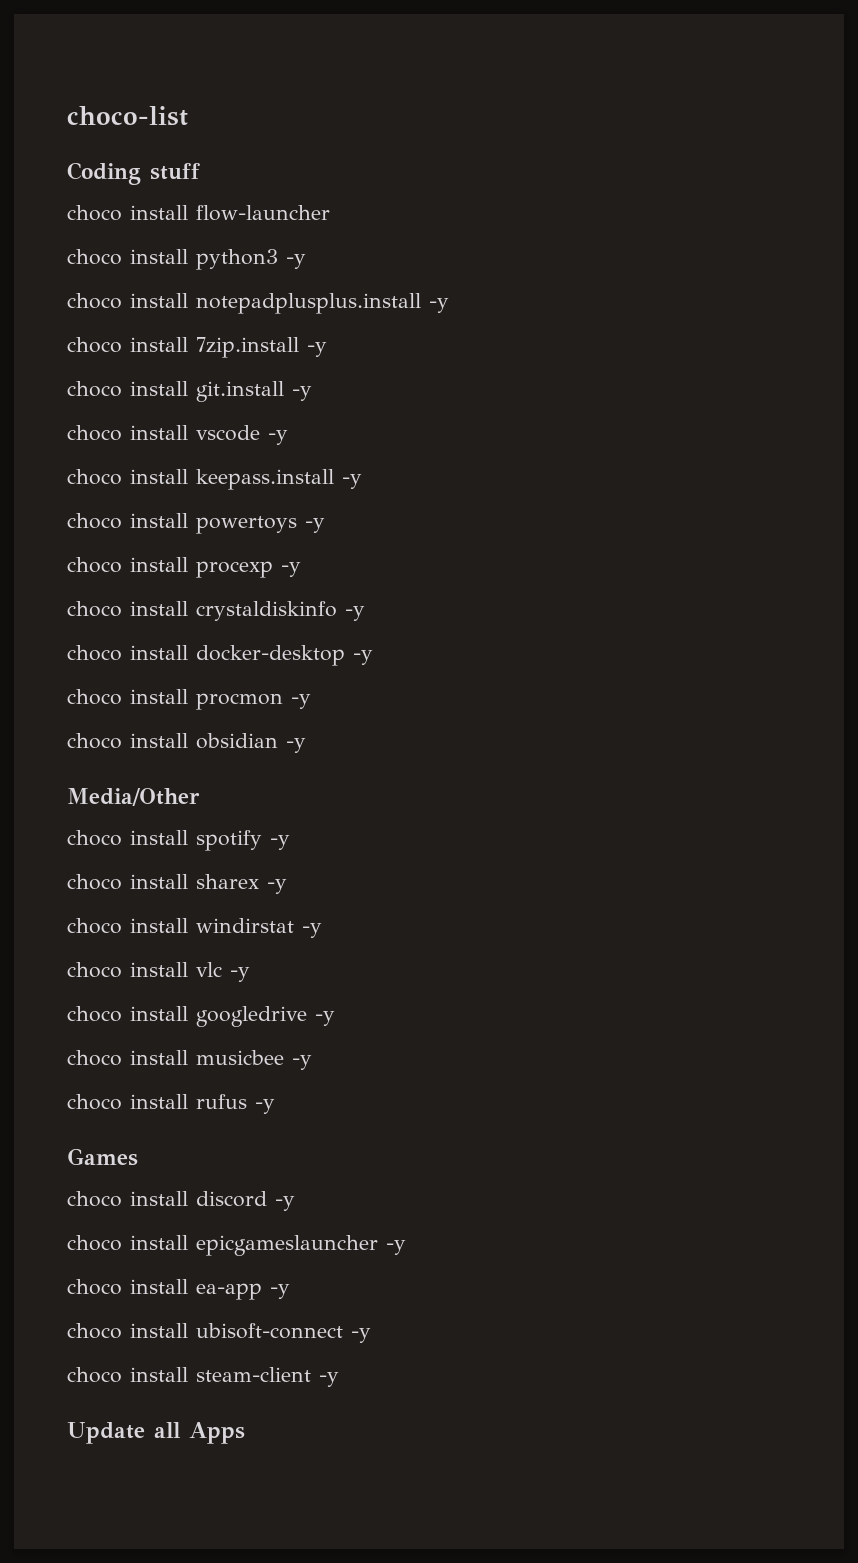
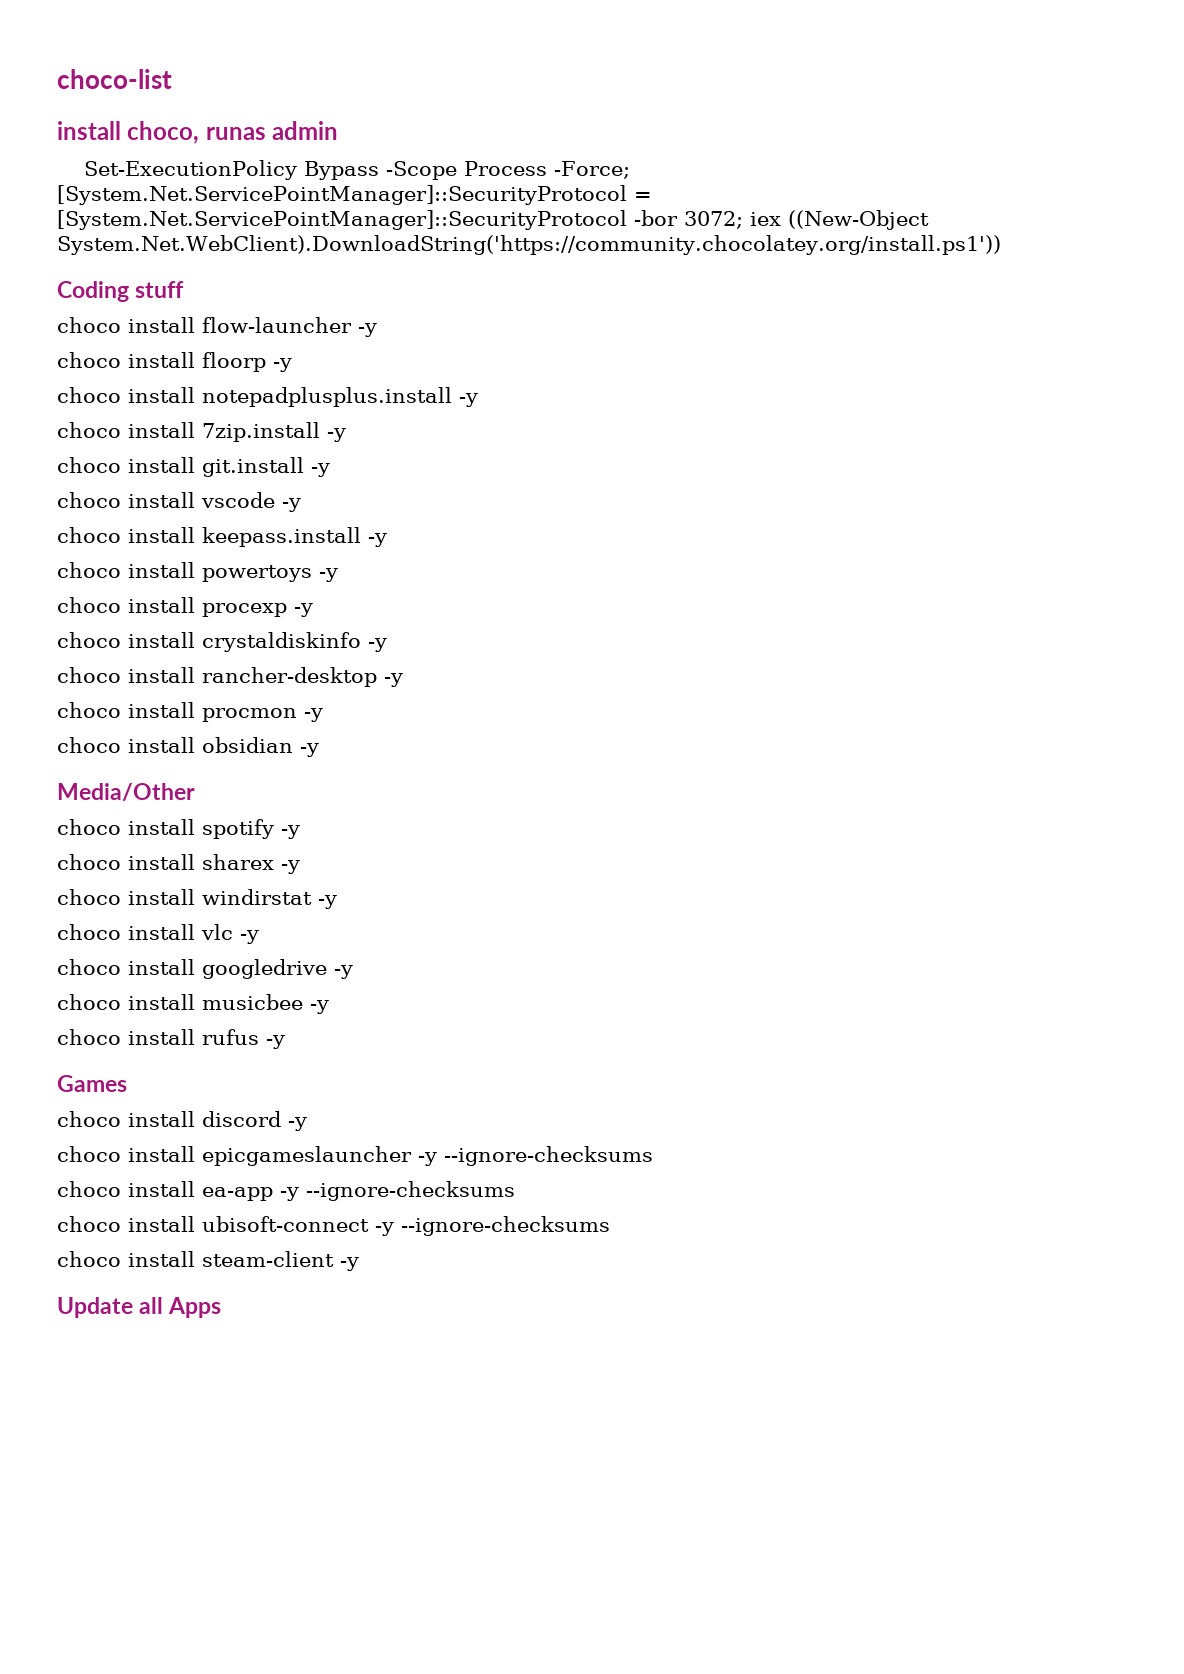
(188, 116) none -> [57,121,339,144] [84,160,631,180] [57,185,652,205] [57,210,929,230] [57,235,1001,255] // install choco, runas admin // Set-ExecutionPolicy Bypass -Scope Process -Force; [System.Net.ServicePointManager]::SecurityProtocol = [System.Net.ServicePointManager]::SecurityProtocol -bor 3072; iex ((New-Object System.Net.WebClient).DownloadString('https://community.chocolatey.org/install.ps1'))
[67,249,278,270] // choco install python3 -> [358,323,377,337] [57,352,266,372] -y // choco install floorp
[196,645,345,666] docker-desktop -> [202,667,377,687] rancher-desktop
(406, 1247) none -> [444,1146,653,1166] --ignore-checksums
(290, 1291) none -> [306,1181,515,1201] --ignore-checksums
(371, 1335) none -> [401,1216,610,1236] --ignore-checksums

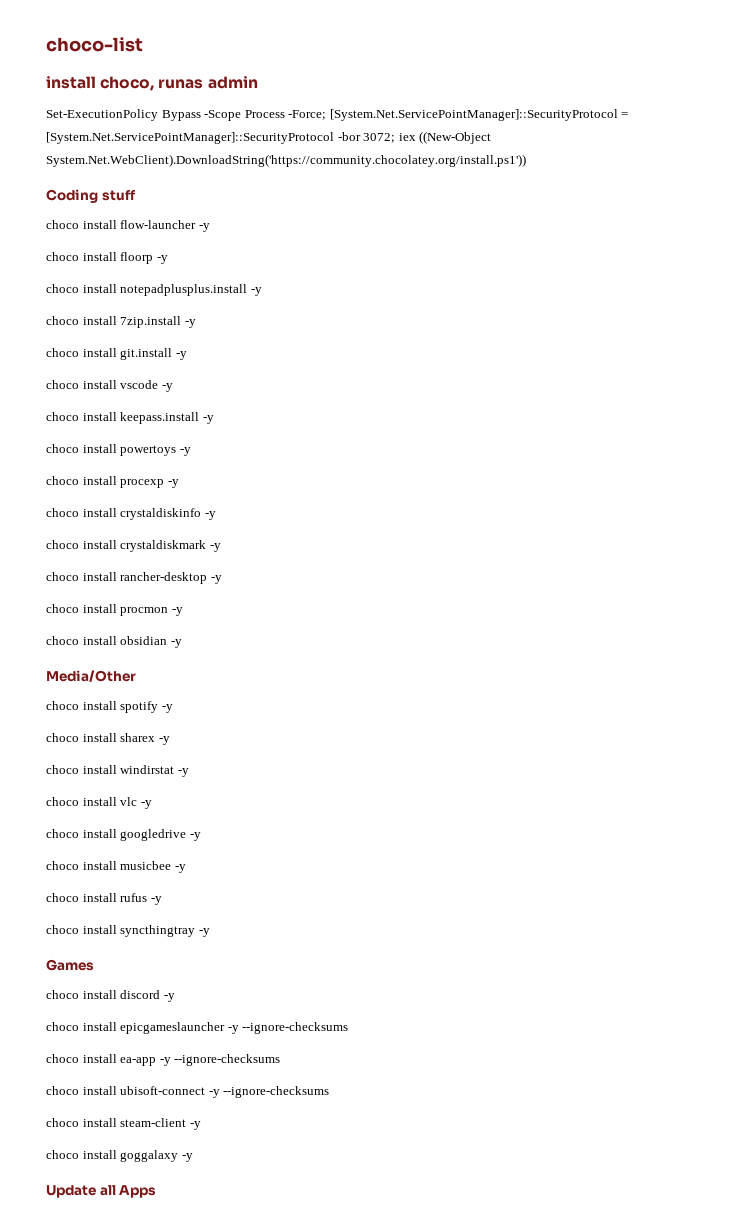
(387, 645) none -> [46,540,221,552] // choco install crystaldiskmark -y
(285, 1042) none -> [46,925,210,937] // choco install syncthingtray -y
(359, 1264) none -> [46,1150,193,1162] // choco install goggalaxy -y

